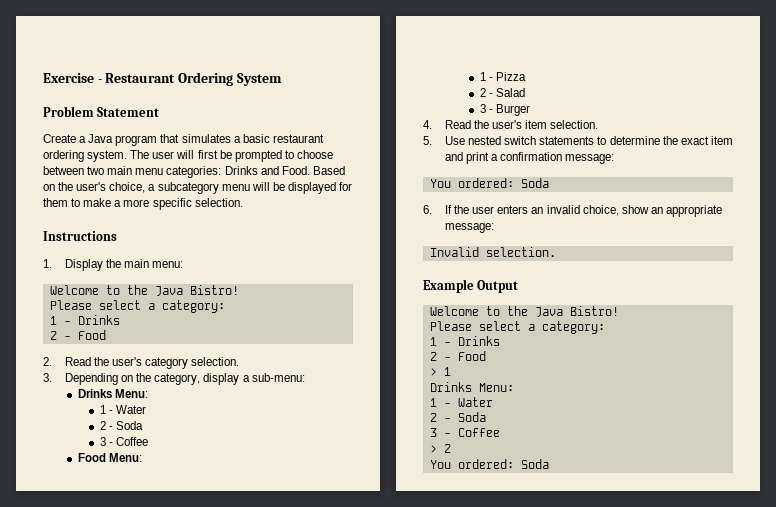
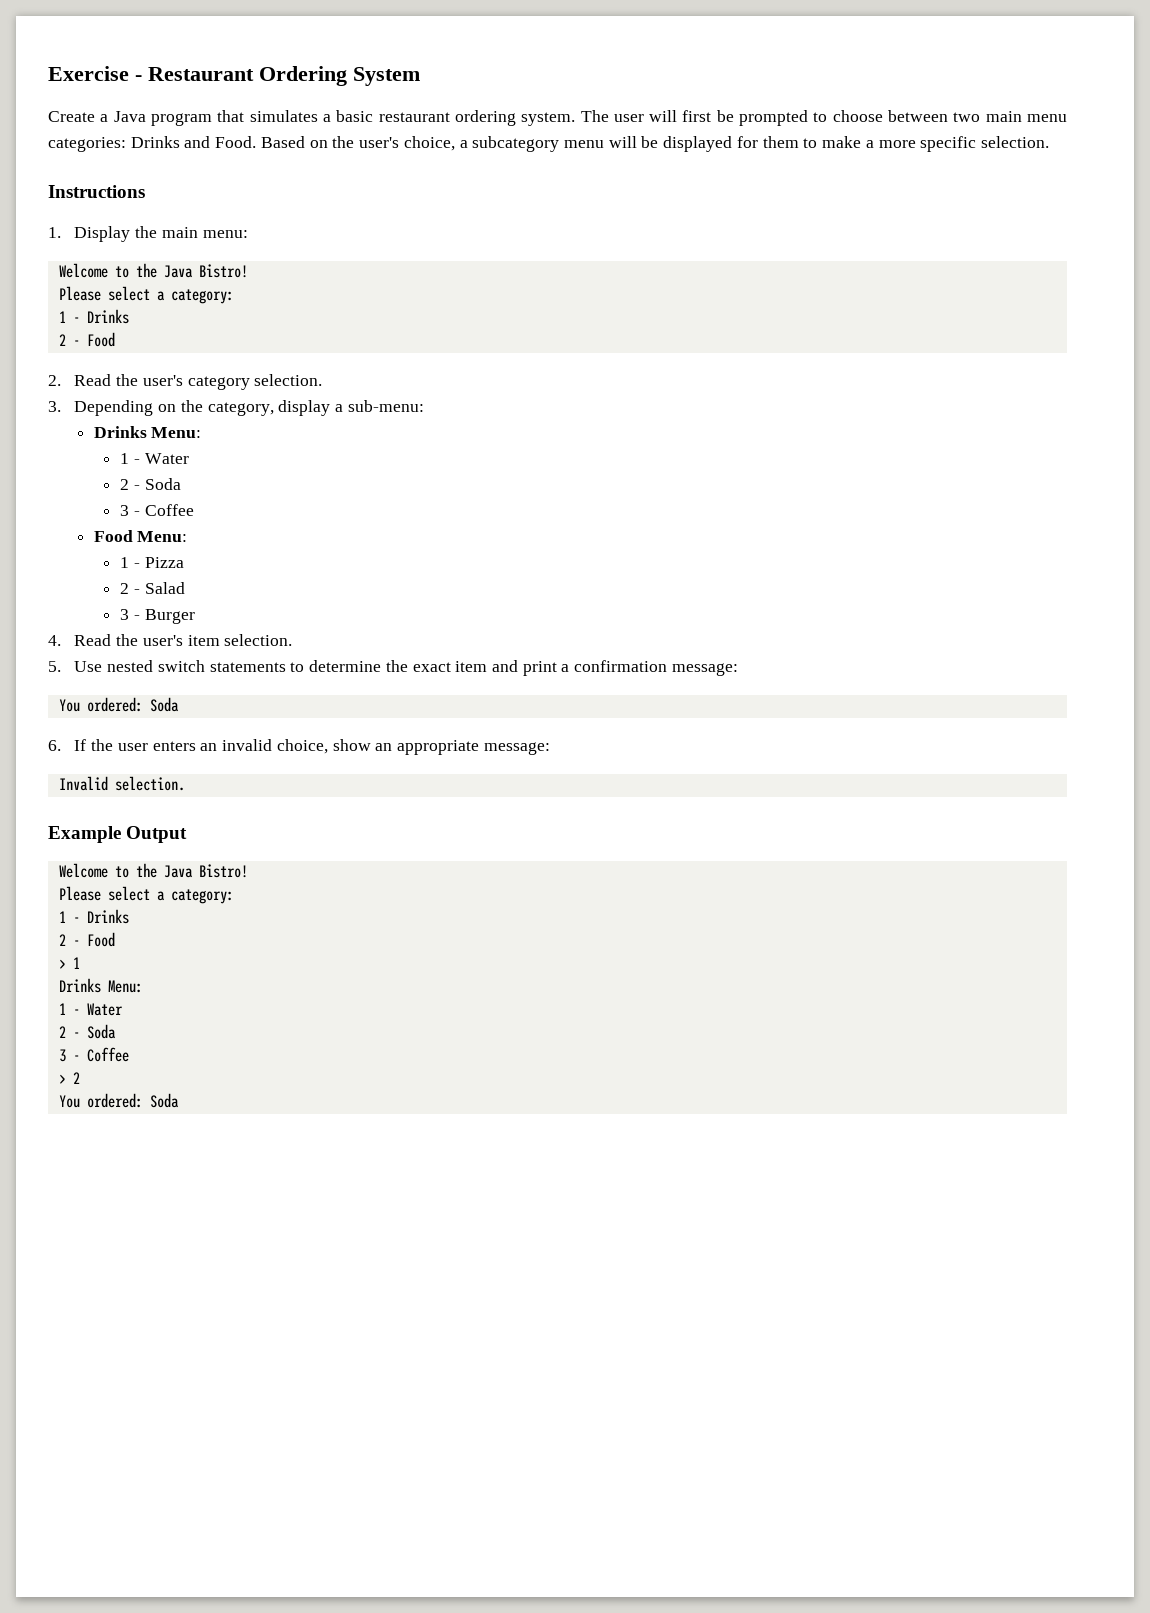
[43,106,160,117] // Problem Statement -> (420, 76) none

